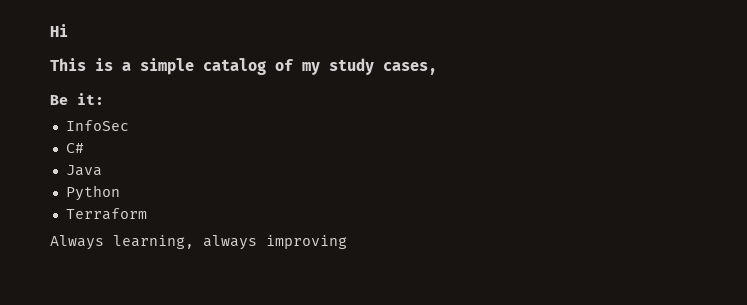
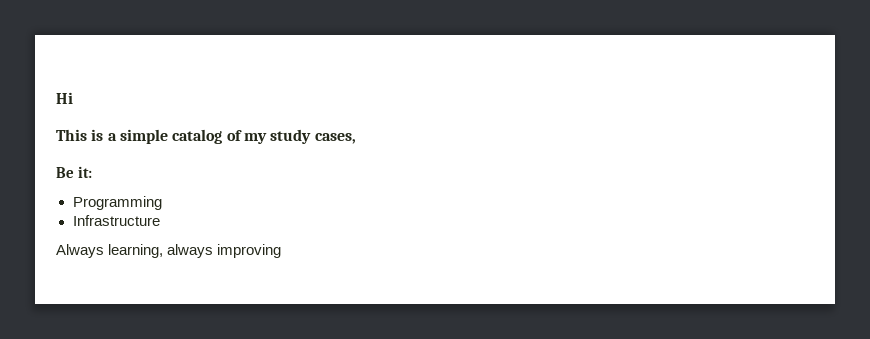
[65,120,129,131] [65,143,84,153] [65,165,102,176] [65,185,120,201] [65,208,147,220] InfoSec // C# // Java // Python // Terraform -> [72,196,162,210] [72,215,160,226] Programming // Infrastructure

